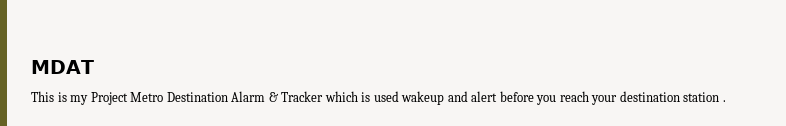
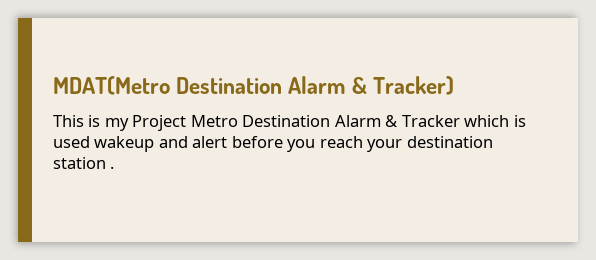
[31,60,94,74] MDAT -> [53,76,454,95] MDAT(Metro Destination Alarm & Tracker)

